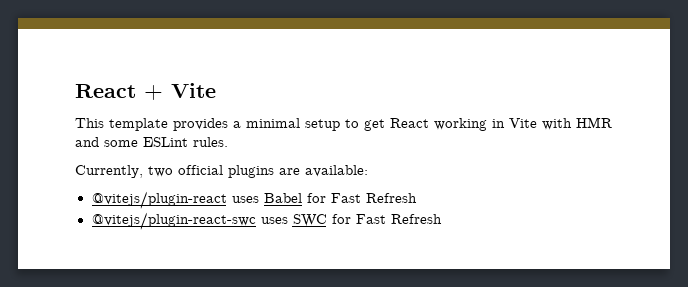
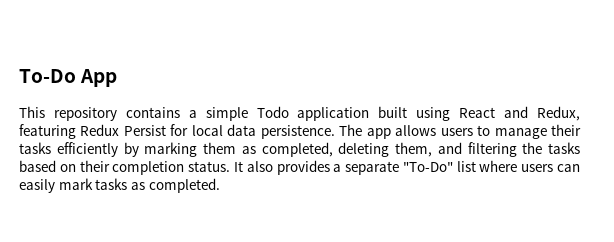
[75,83,216,100] [75,117,612,131] [75,137,228,147] [75,165,368,178] [91,191,417,209] [91,212,442,230] React + Vite // This template provides a minimal setup to get React working in Vite with HMR and some ESLint rules. // Currently, two official plugins are available: // @vitejs/plugin-react uses Babel for Fast Refresh // @vitejs/plugin-react-swc uses SWC for Fast Refresh -> [19,69,118,87] [19,106,580,121] [19,124,581,139] [19,142,580,157] [19,160,580,175] [19,178,220,193] To-Do App // This repository contains a simple Todo application built using React and Redux, featuring Redux Persist for local data persistence. The app allows users to manage their tasks efficiently by marking them as completed, deleting them, and filtering the tasks based on their completion status. It also provides a separate "To-Do" list where users can easily mark tasks as completed.

